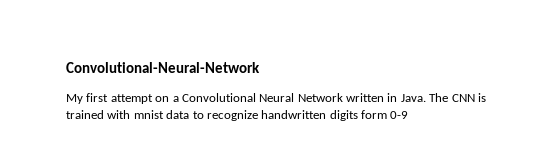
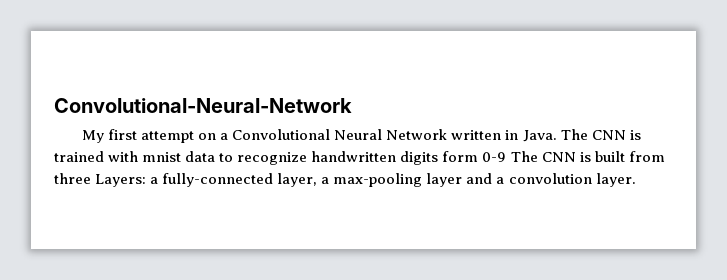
(409, 115) none -> [510,151,665,162] [54,173,636,187] The CNN is built from three Layers: a fully-connected layer, a max-pooling layer and a convolution layer.

